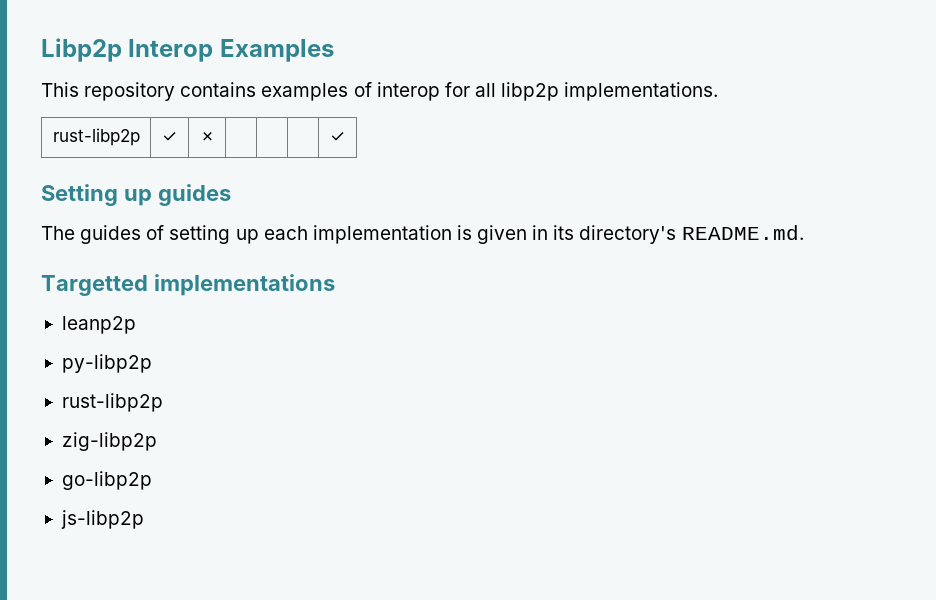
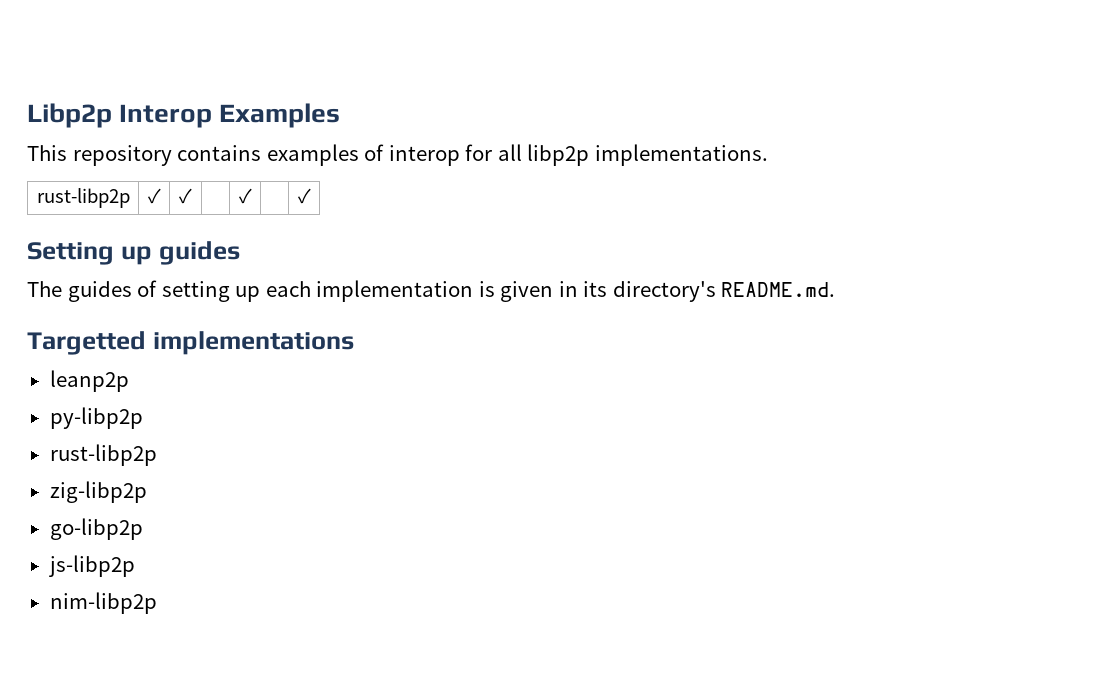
[199,132,215,142] ✗ | | -> [179,188,192,204] [238,188,252,204] ✓ | | ✓
(144, 519) none -> [49,592,157,614] // nim-libp2p

